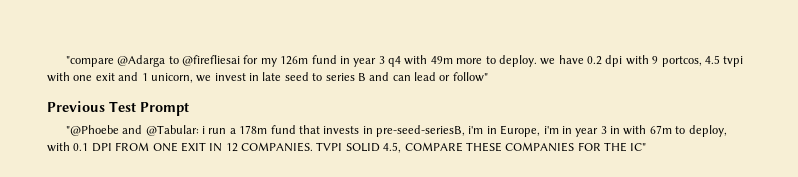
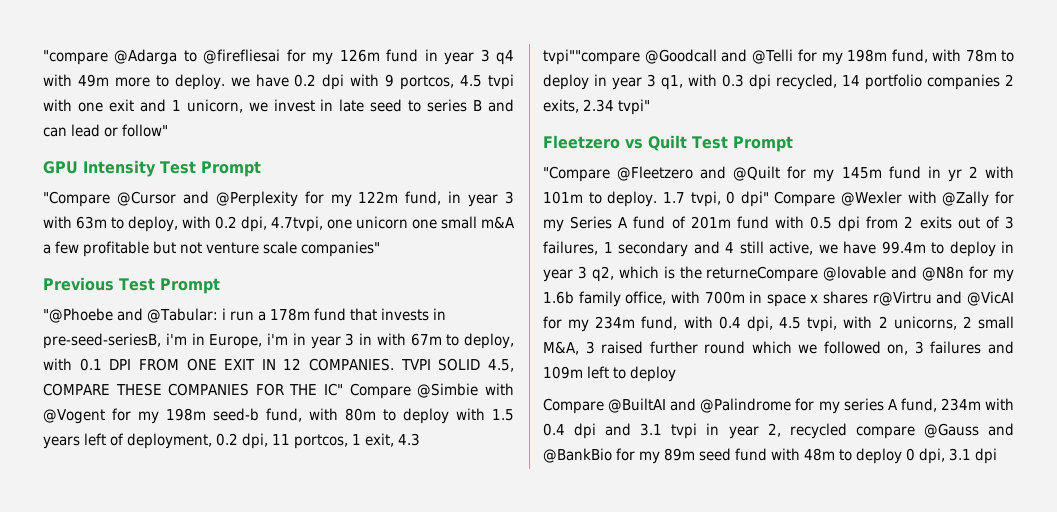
(488, 77) none -> [43,160,261,177] [43,191,514,207] [43,216,515,232] [43,241,380,257] // GPU Intensity Test Prompt // "Compare @Cursor and @Perplexity for my 122m fund, in year 3 with 63m to deploy, with 0.2 dpi, 4.7tvpi, one unicorn one small m&A a few profitable but not venture scale companies"
(647, 147) none -> [349,383,514,399] [43,408,514,424] [43,433,420,449] [543,49,1014,65] [543,74,1014,90] [543,99,650,115] [543,135,793,152] [543,166,1014,182] [543,191,1014,207] [543,216,1014,232] [543,241,1014,257] [543,266,1015,282] [543,291,1014,307] [543,316,1014,332] [543,341,1014,355] [543,366,676,382] [543,398,1015,414] [543,423,1014,439] [543,448,997,464] Compare @Simbie with @Vogent for my 198m seed-b fund, with 80m to deploy with 1.5 years left of deployment, 0.2 dpi, 11 portcos, 1 exit, 4.3 tvpi""compare @Goodcall and @Telli for my 198m fund, with 78m to deploy in year 3 q1, with 0.3 dpi recycled, 14 portfolio companies 2 exits, 2.34 tvpi" // Fleetzero vs Quilt Test Prompt // "Compare @Fleetzero and @Quilt for my 145m fund in yr 2 with 101m to deploy. 1.7 tvpi, 0 dpi" Compare @Wexler with @Zally for my Series A fund of 201m fund with 0.5 dpi from 2 exits out of 3 failures, 1 secondary and 4 still active, we have 99.4m to deploy in year 3 q2, which is the returneCompare @lovable and @N8n for my 1.6b family office, with 700m in space x shares r@Virtru and @VicAI for my 234m fund, with 0.4 dpi, 4.5 tvpi, with 2 unicorns, 2 small M&A, 3 raised further round which we followed on, 3 failures and 109m left to deploy // Compare @BuiltAI and @Palindrome for my series A fund, 234m with 0.4 dpi and 3.1 tvpi in year 2, recycled compare @Gauss and @BankBio for my 89m seed fund with 48m to deploy 0 dpi, 3.1 dpi

